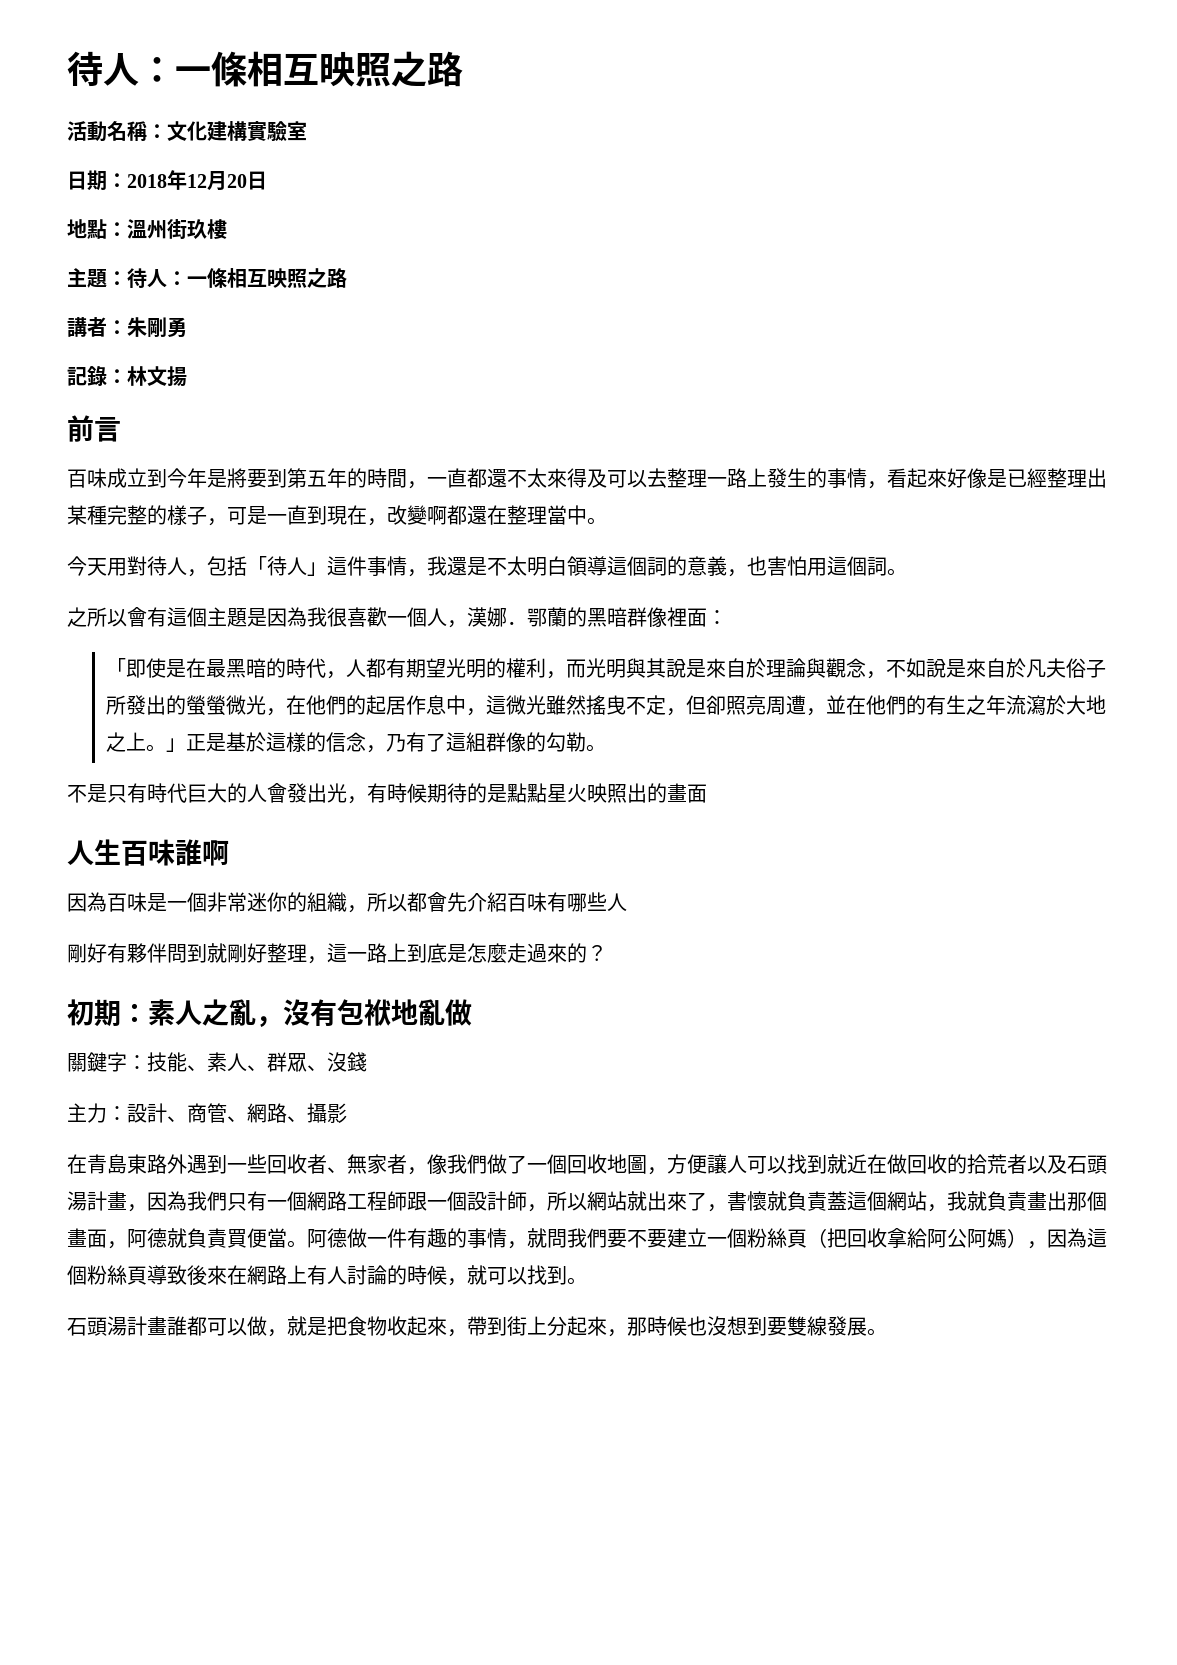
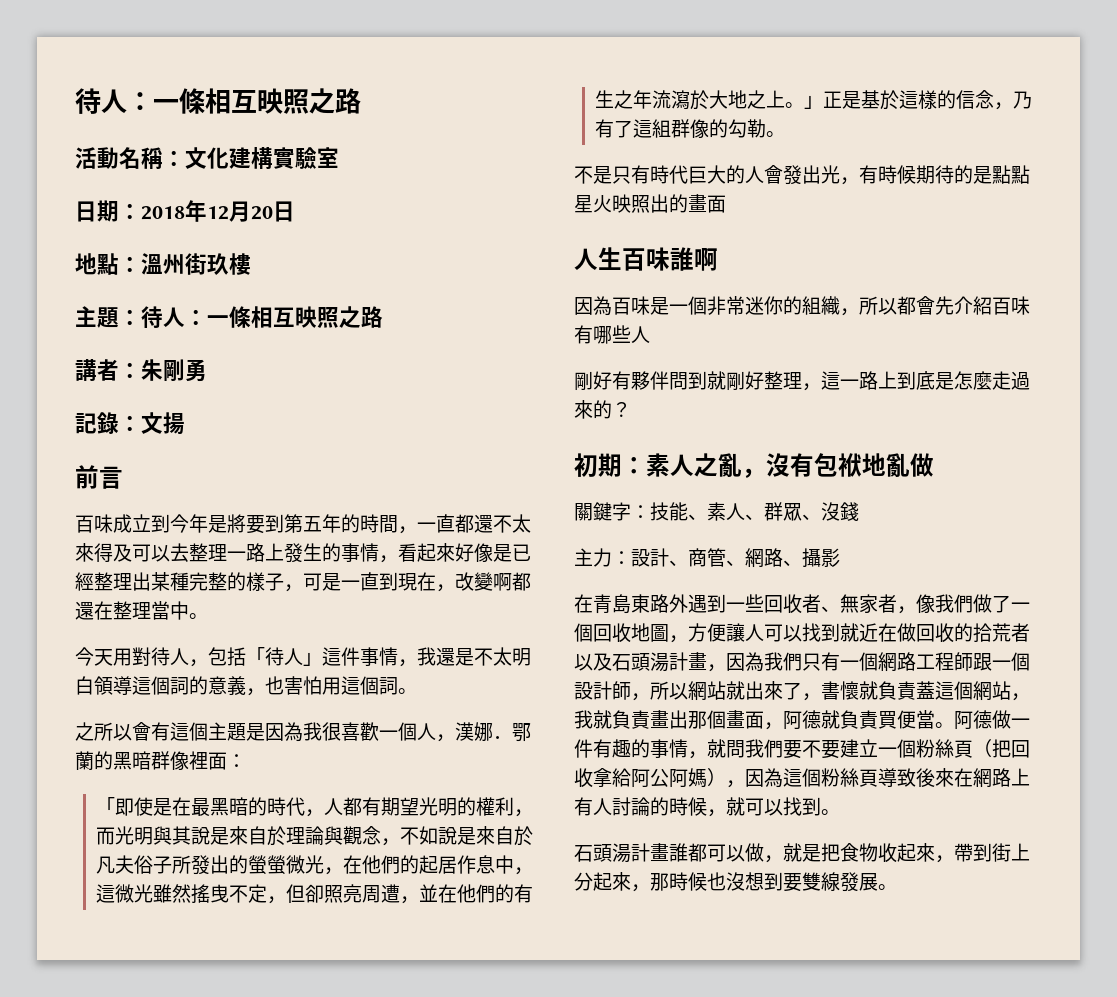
[127,366,147,386] 林 -> (141, 423) none

